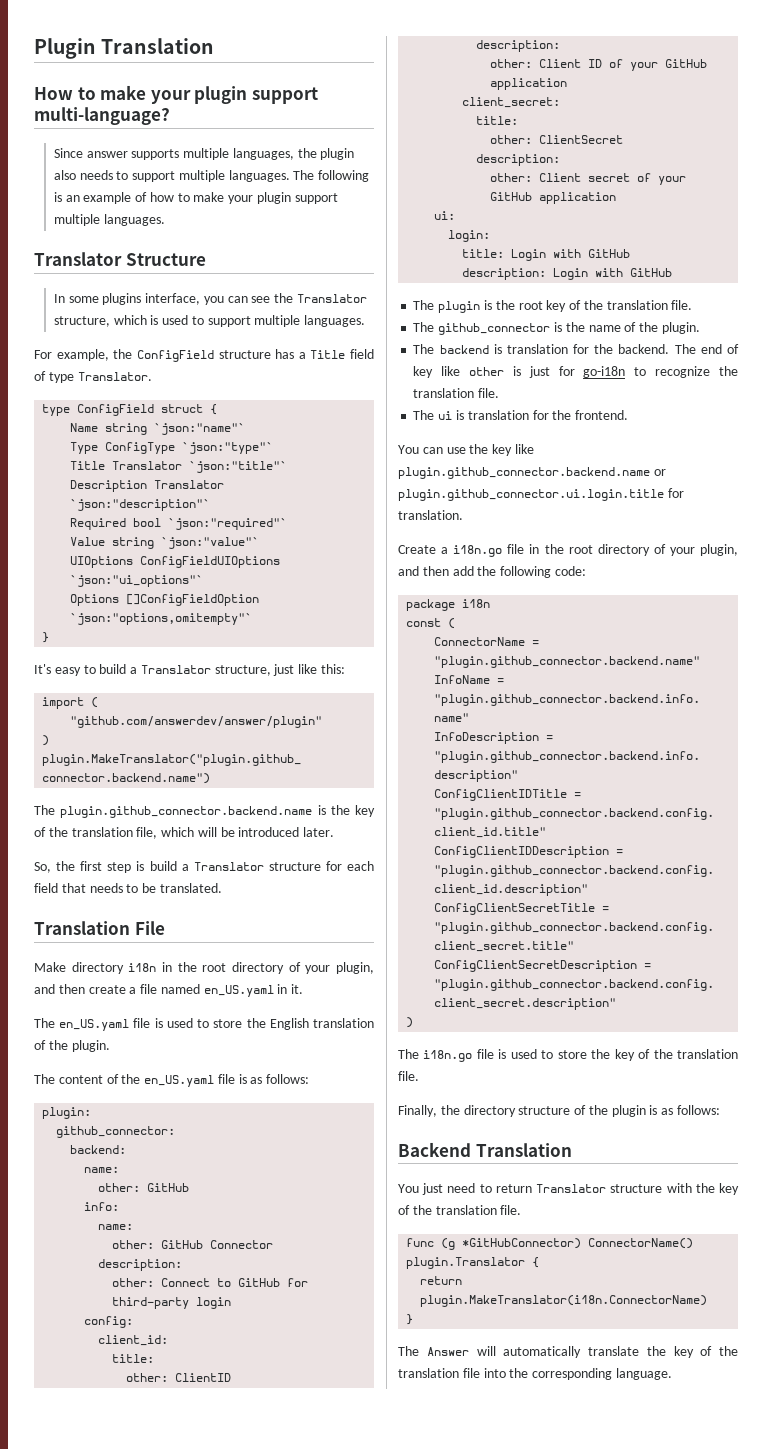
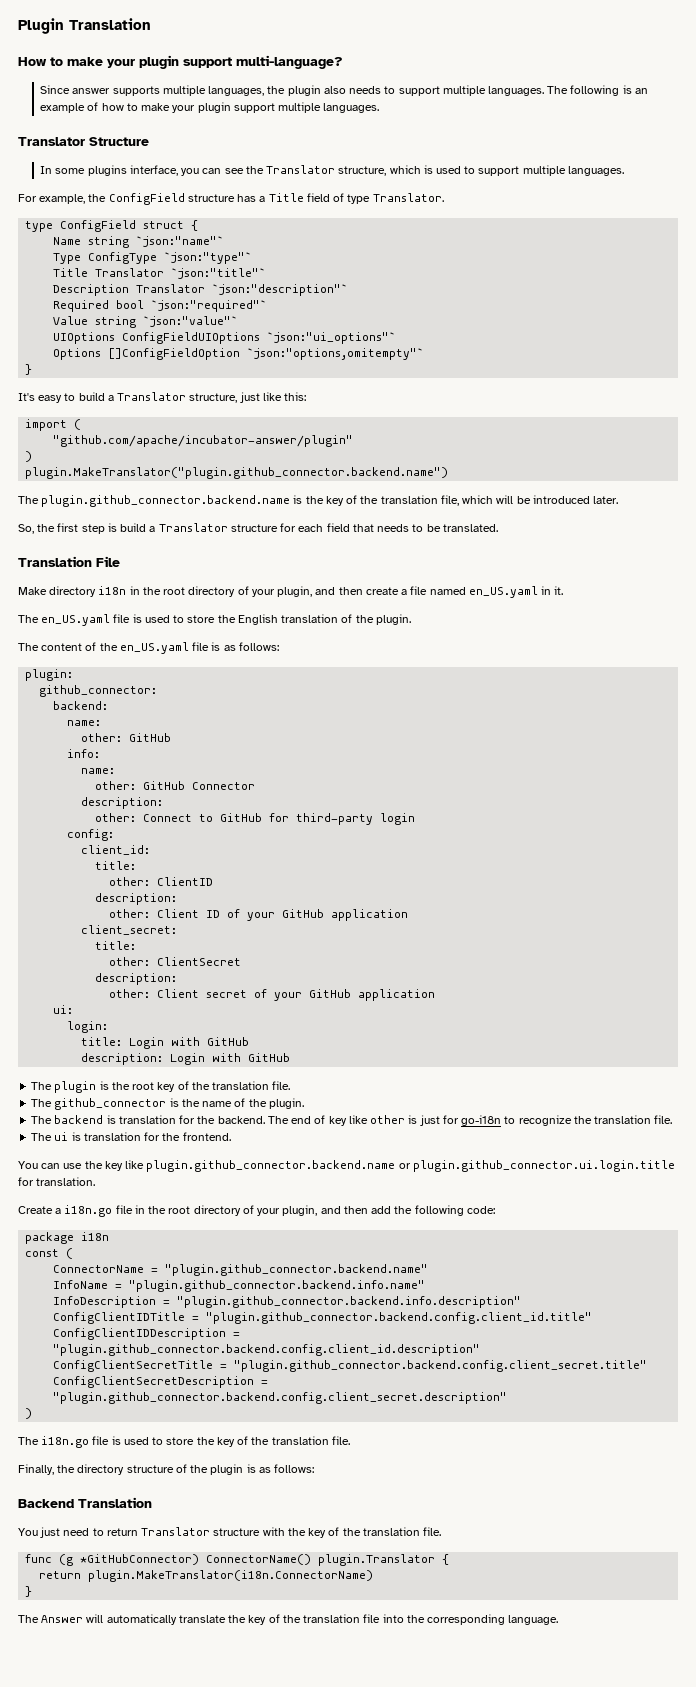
[70,716,323,728] "github.com/answerdev/answer/plugin" -> [53,435,354,447] "github.com/apache/incubator-answer/plugin"

